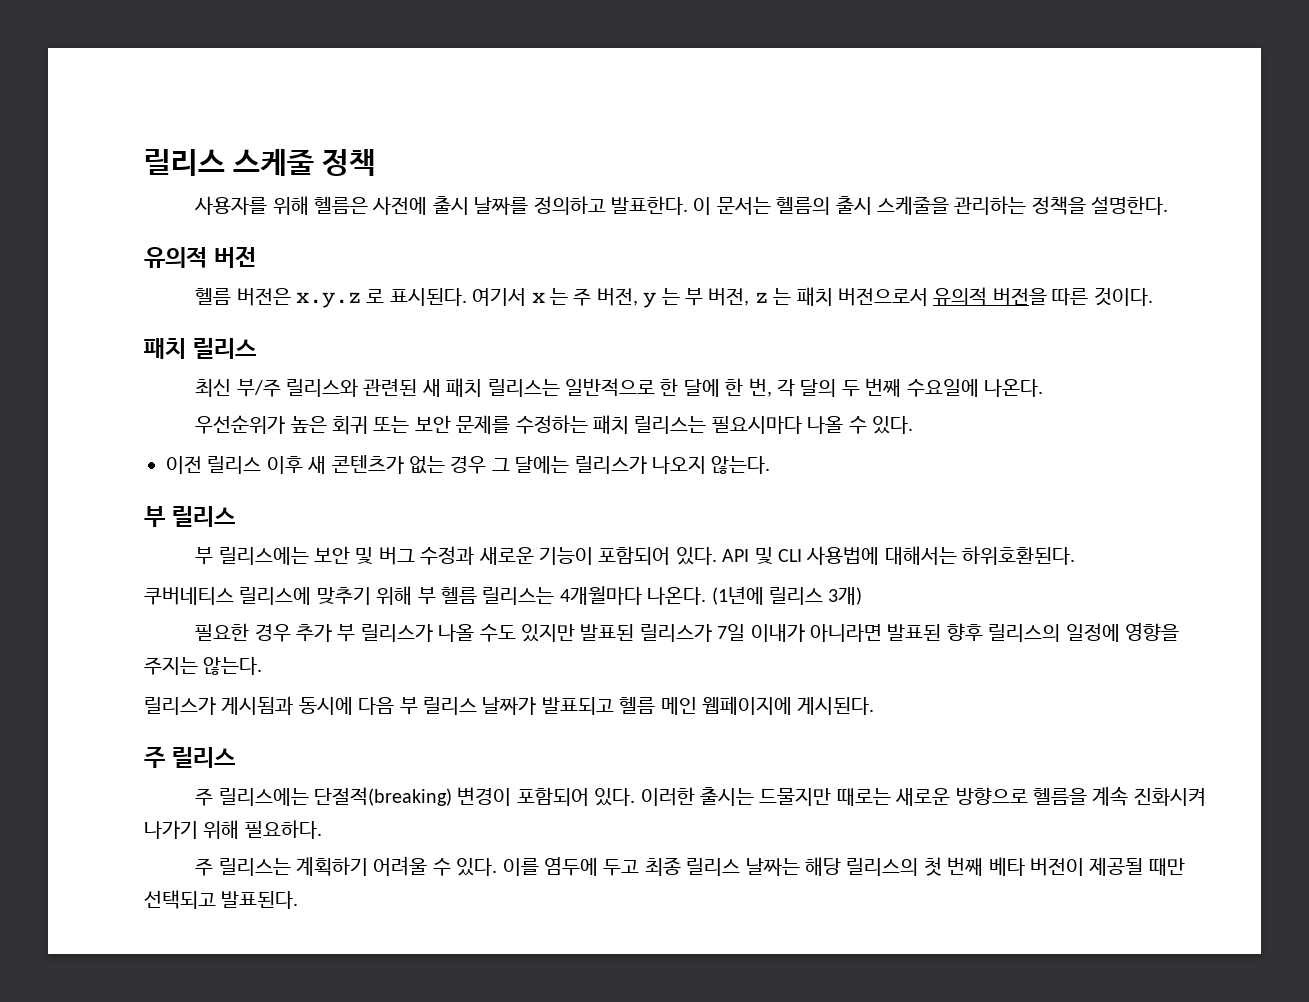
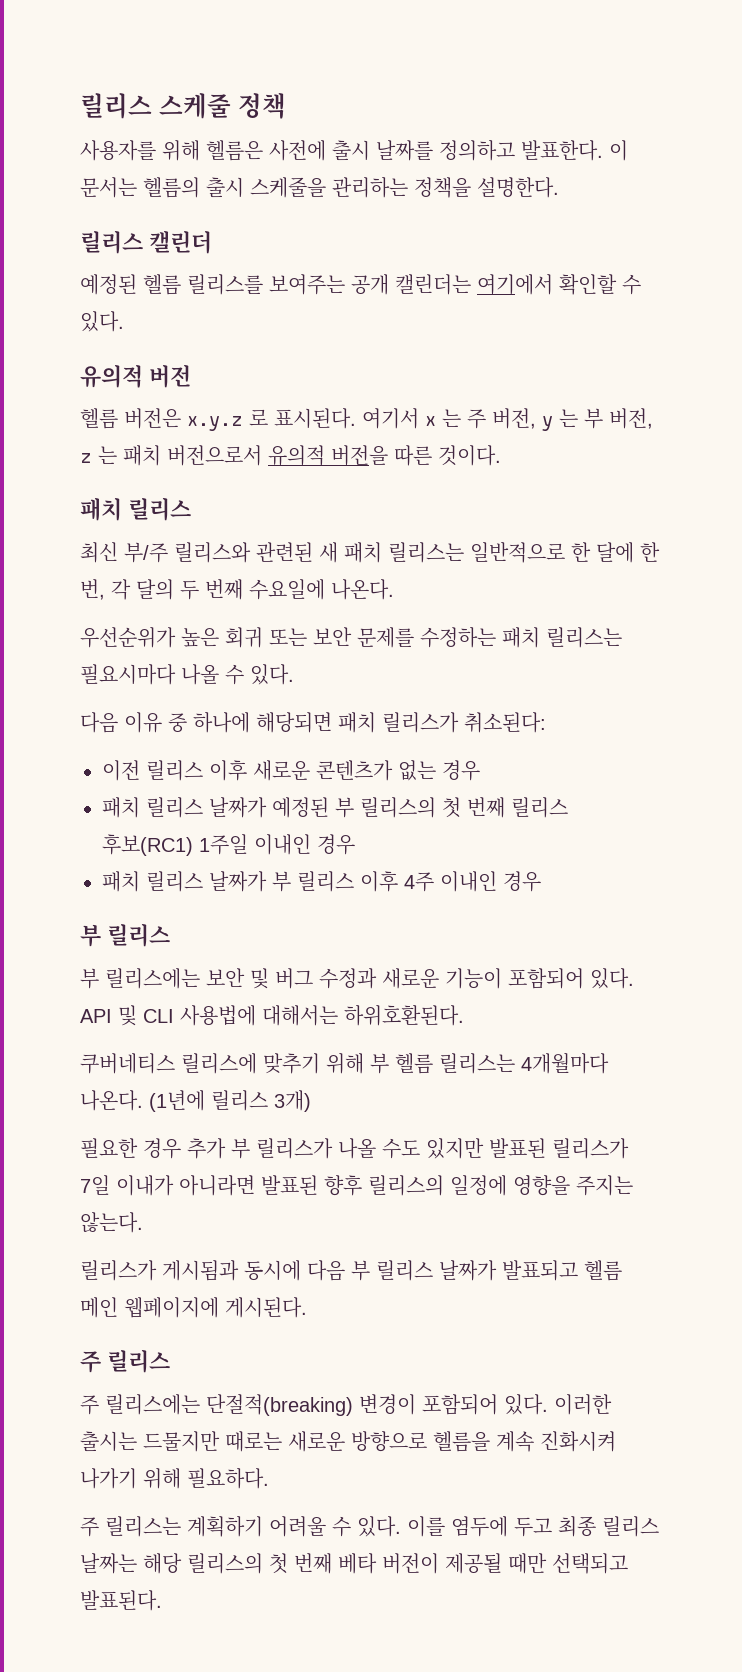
(1169, 205) none -> [80,230,212,254] [80,274,641,295] [80,311,124,332] // 릴리스 캘린더 // 예정된 헬름 릴리스를 보여주는 공개 캘린더는 여기에서 확인할 수 있다.
(913, 425) none -> [80,712,546,733] // 다음 이유 중 하나에 해당되면 패치 릴리스가 취소된다:
[307,456,327,474] 새 -> [253,760,310,781] 새로운
[491,456,771,474] 그 달에는 릴리스가 나오지 않는다. -> [102,797,568,818] [102,834,355,856] [102,871,541,892] // 패치 릴리스 날짜가 예정된 부 릴리스의 첫 번째 릴리스 후보(RC1) 1주일 이내인 경우 // 패치 릴리스 날짜가 부 릴리스 이후 4주 이내인 경우

